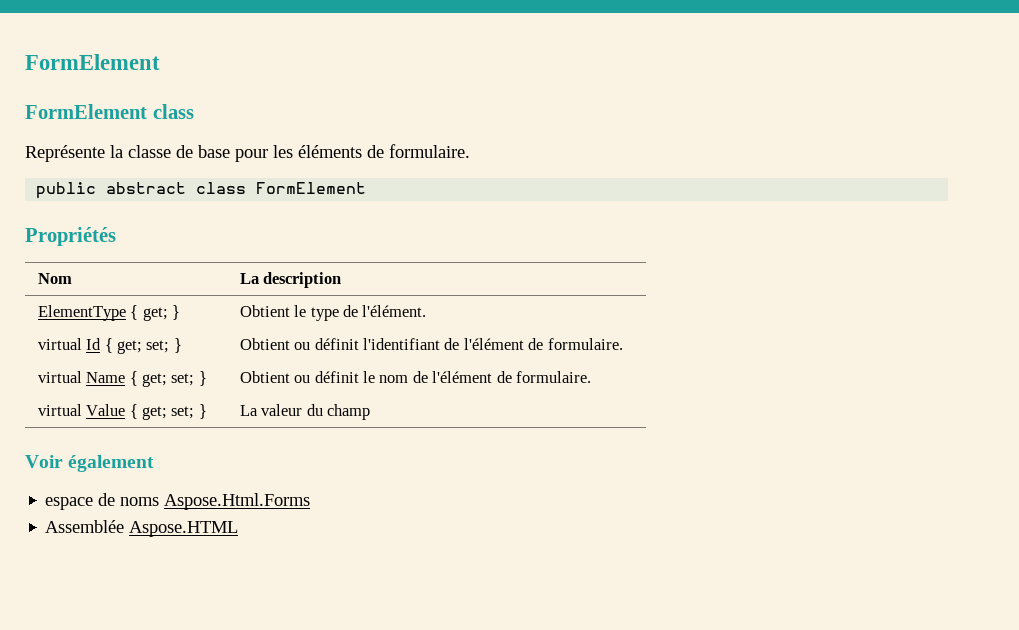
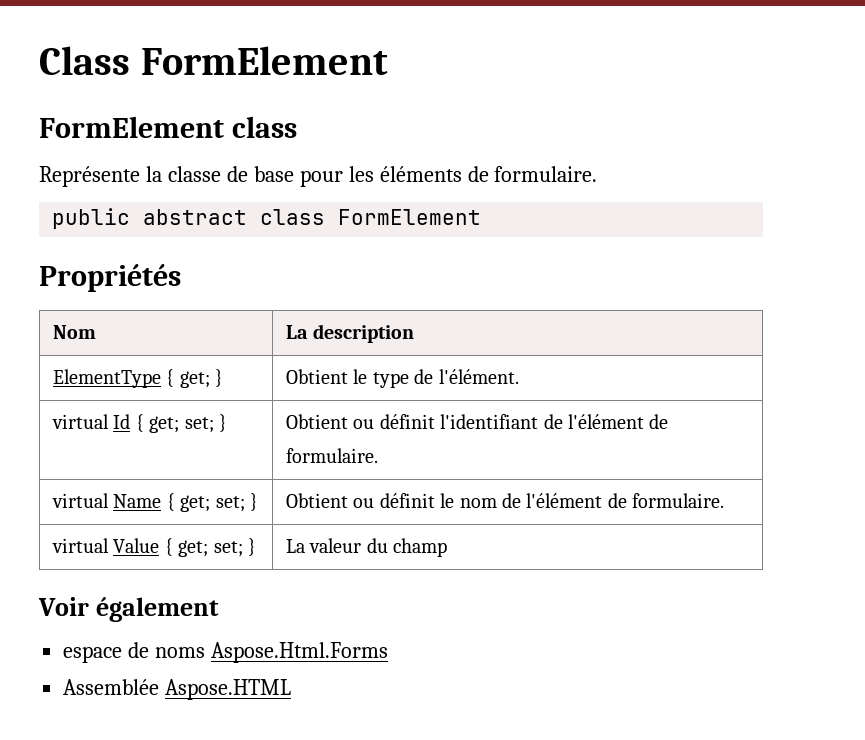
(25, 62) none -> [39,46,130,75] Class

